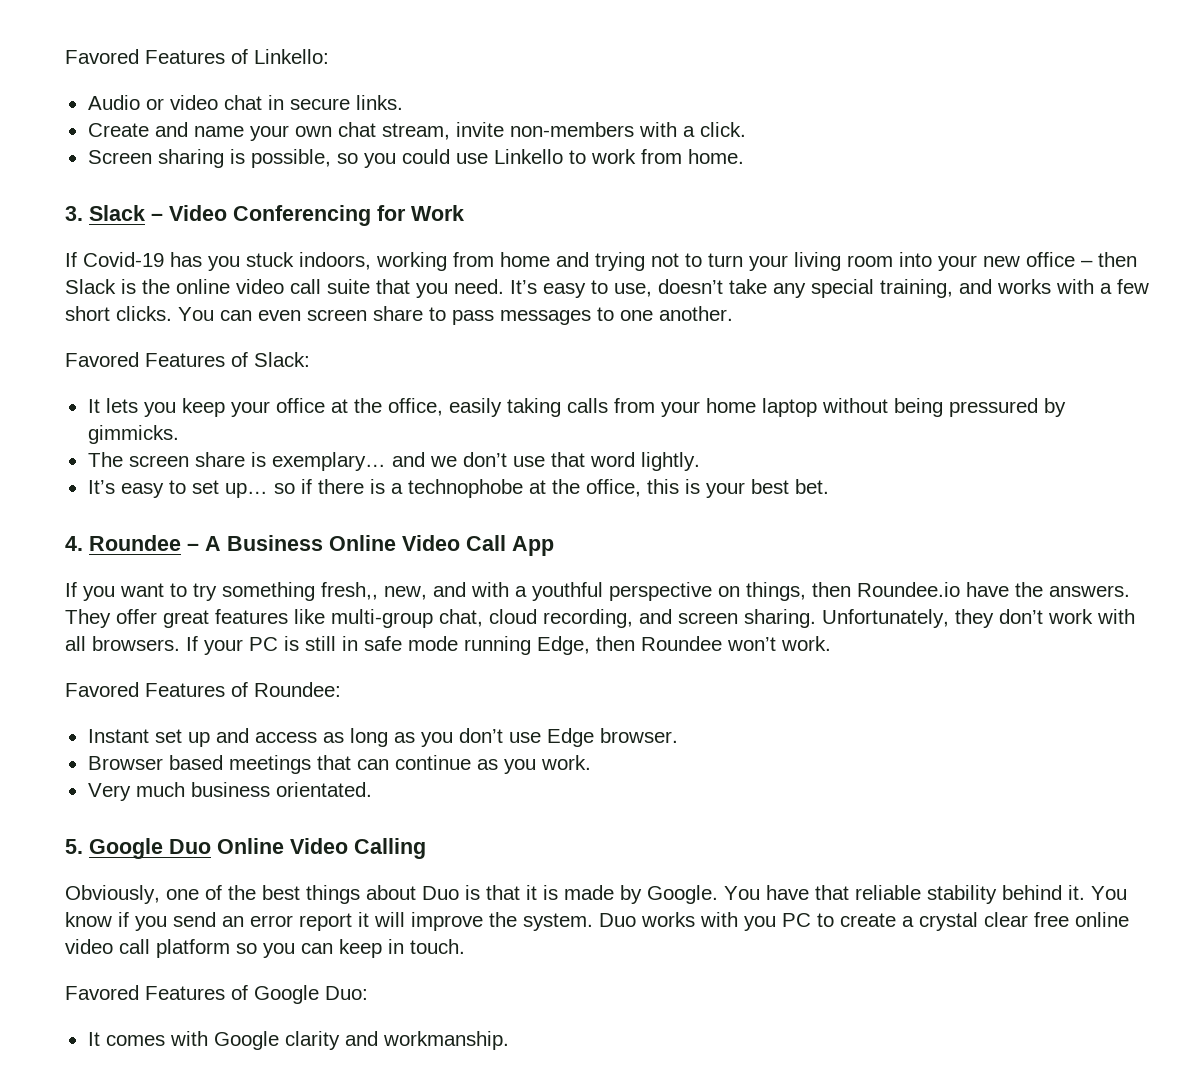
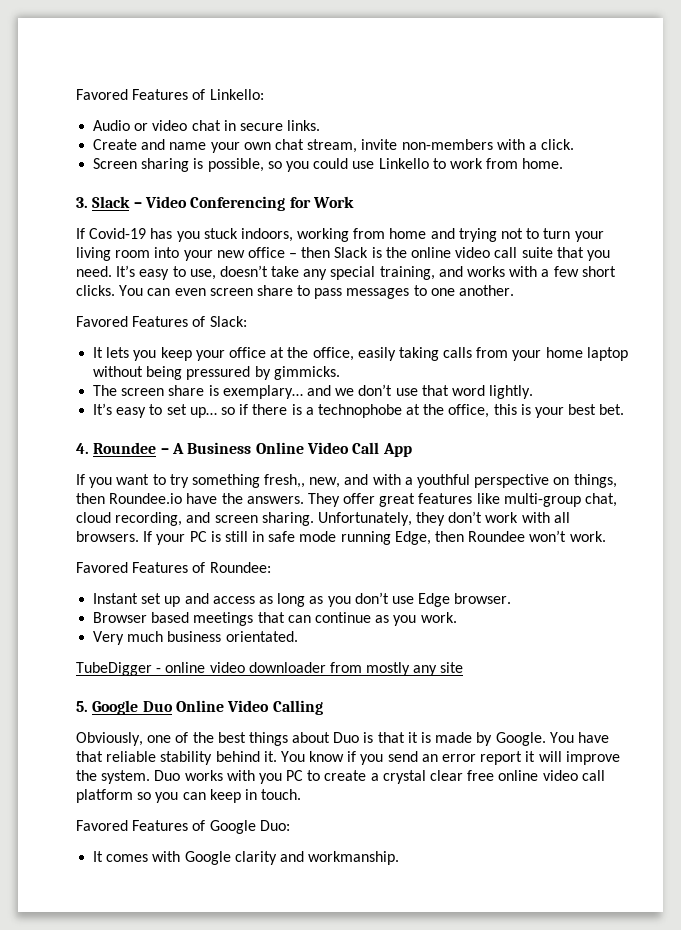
(372, 789) none -> [76,662,464,676] // TubeDigger - online video downloader from mostly any site

